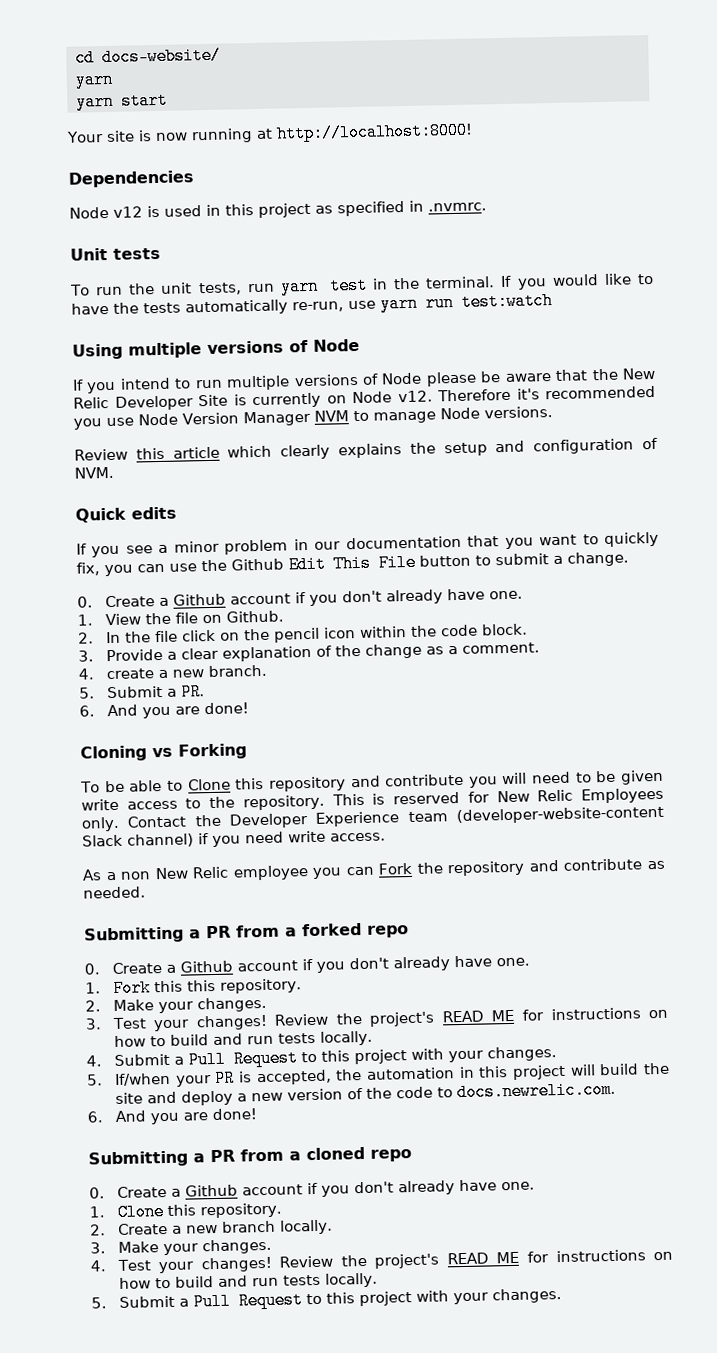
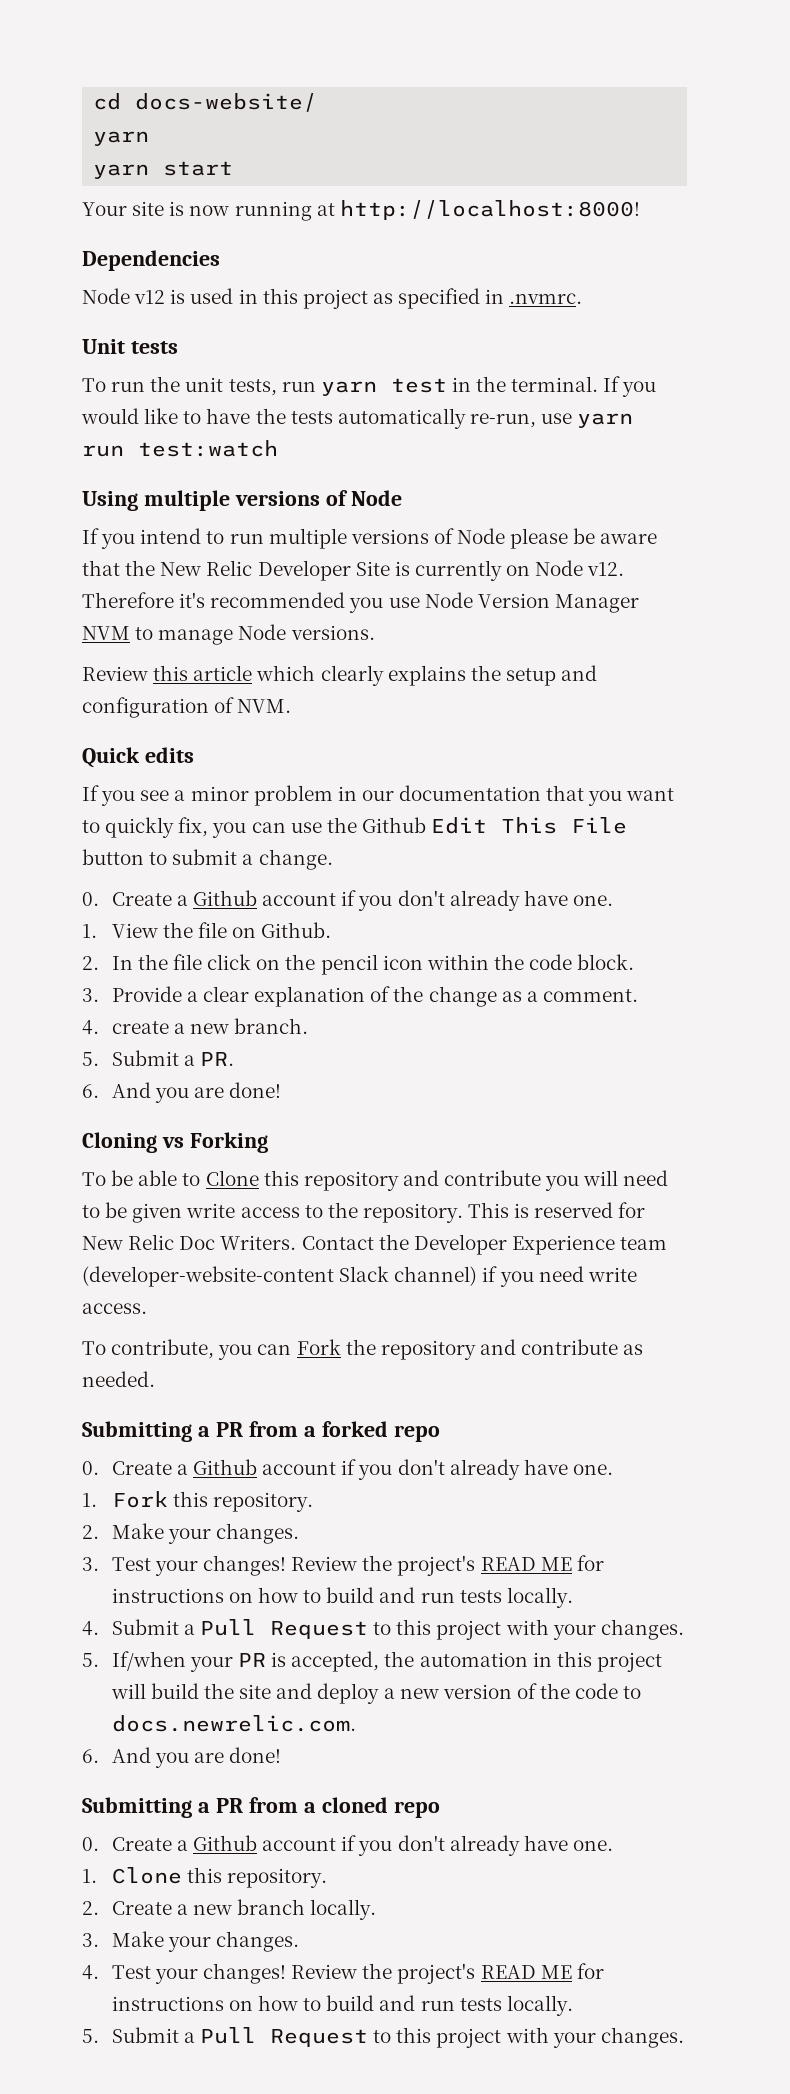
[581,787,664,804] [81,816,120,832] Employees only. -> [179,1235,297,1250] Doc Writers.
[82,865,309,881] As a non New Relic employee -> [82,1339,215,1359] To contribute,
[186,979,216,992] this -> (208, 1499) none

